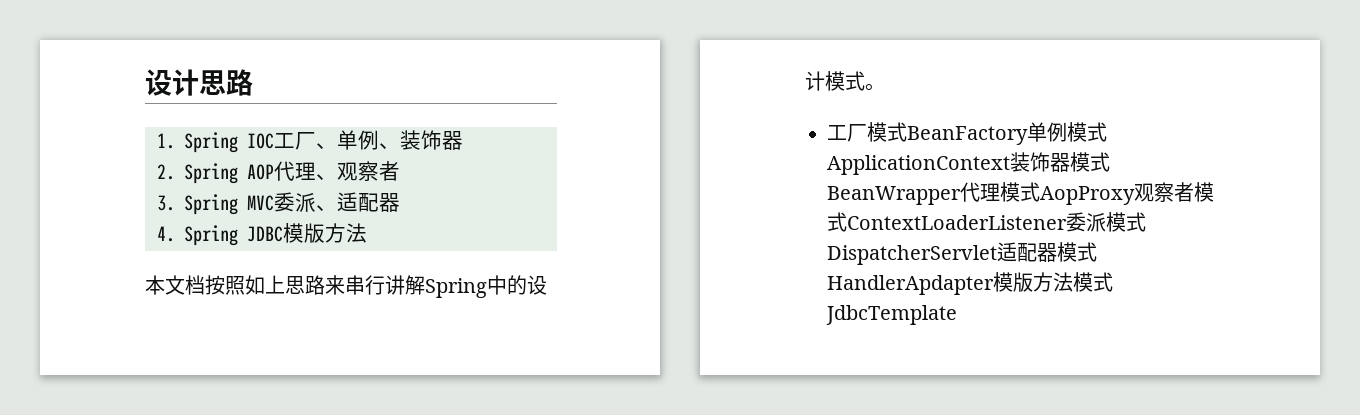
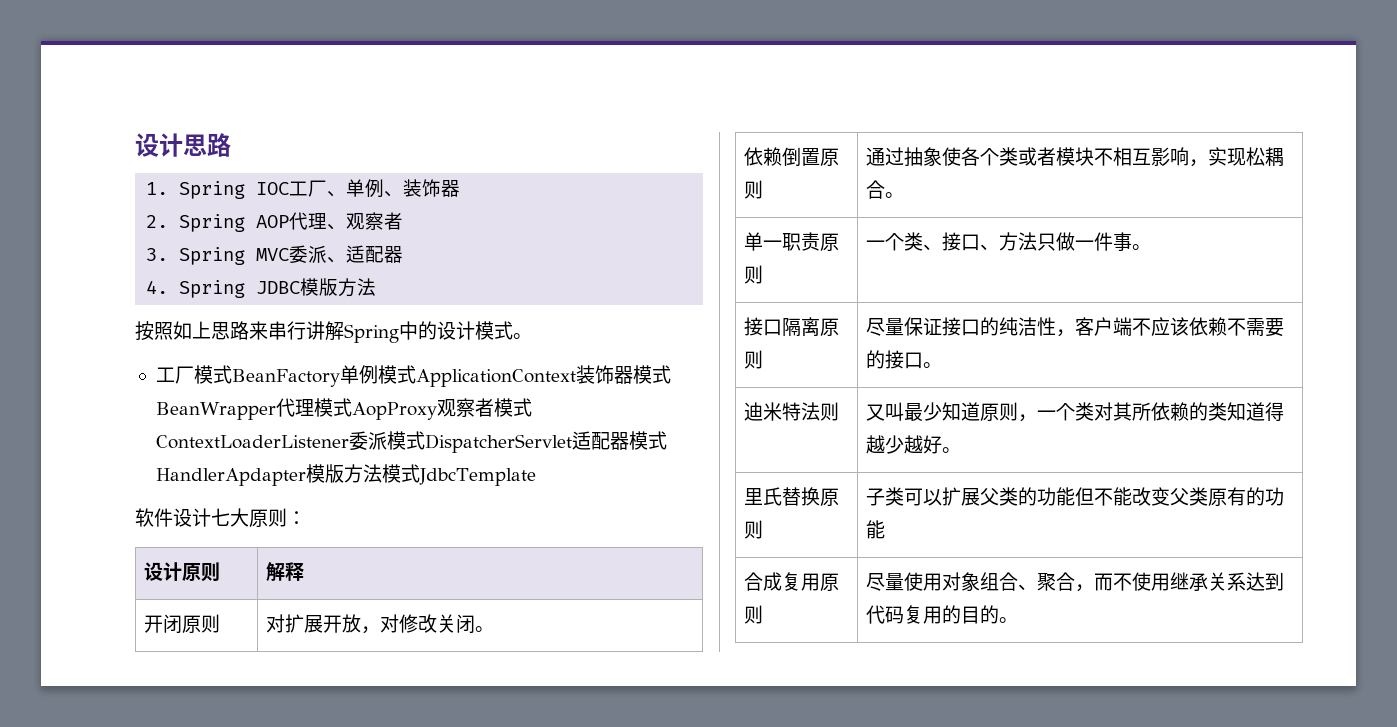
[145,275,205,295] 本文档 -> (377, 287) none
(957, 315) none -> [135,508,306,527] [144,562,221,582] [266,562,305,581] [144,614,221,634] [266,614,495,634] [744,147,840,166] [744,180,764,199] [866,147,1285,167] [866,180,905,199] [744,232,840,251] [744,265,764,284] [866,232,1152,251] [744,317,840,337] [744,350,764,369] [866,317,1285,337] [866,350,943,369] [744,402,840,421] [866,402,1285,422] [866,435,962,454] [744,487,840,506] [744,520,764,539] [866,487,1285,506] [866,520,886,539] [744,572,840,591] [744,605,764,624] [866,572,1285,592] [866,605,1019,624] // 软件设计七大原则： // 设计原则 | 解释 // 开闭原则 | 对扩展开放，对修改关闭。 // 依赖倒置原则 | 通过抽象使各个类或者模块不相互影响，实现松耦合。 // 单一职责原则 | 一个类、接口、方法只做一件事。 // 接口隔离原则 | 尽量保证接口的纯洁性，客户端不应该依赖不需要的接口。 // 迪米特法则 | 又叫最少知道原则，一个类对其所依赖的类知道得越少越好。 // 里氏替换原则 | 子类可以扩展父类的功能但不能改变父类原有的功能 // 合成复用原则 | 尽量使用对象组合、聚合，而不使用继承关系达到代码复用的目的。

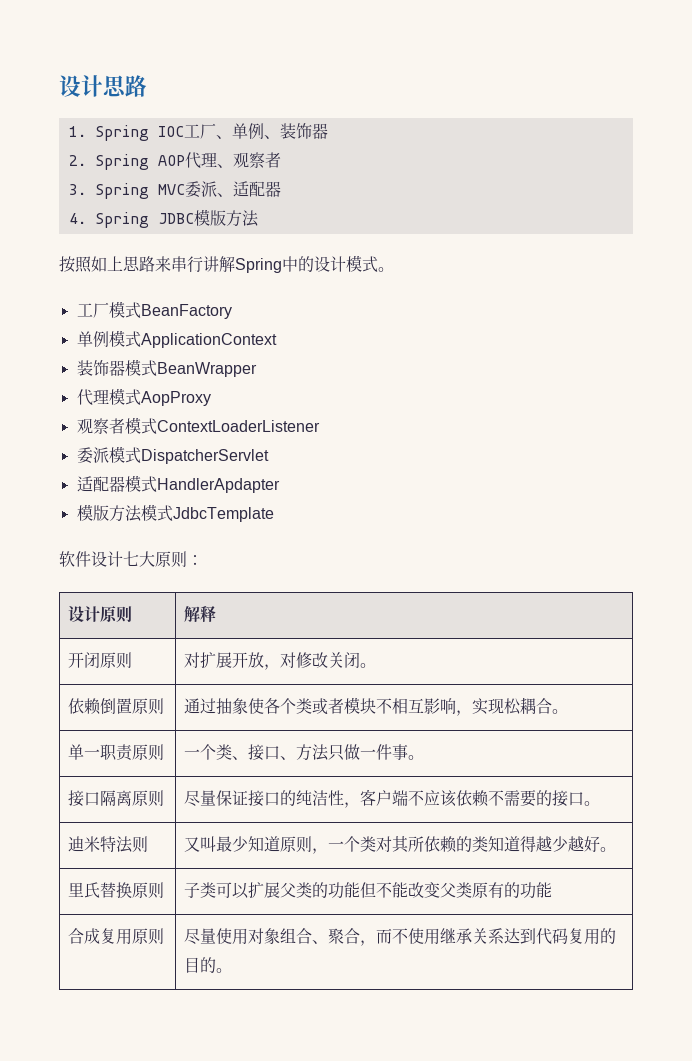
(340, 378) none -> (232, 311) //
(576, 378) none -> (277, 340) //
(276, 411) none -> (257, 369) //
(437, 411) none -> (211, 398) //
(349, 442) none -> (320, 426) //
(572, 443) none -> (269, 456) //
(306, 477) none -> (280, 485) //

